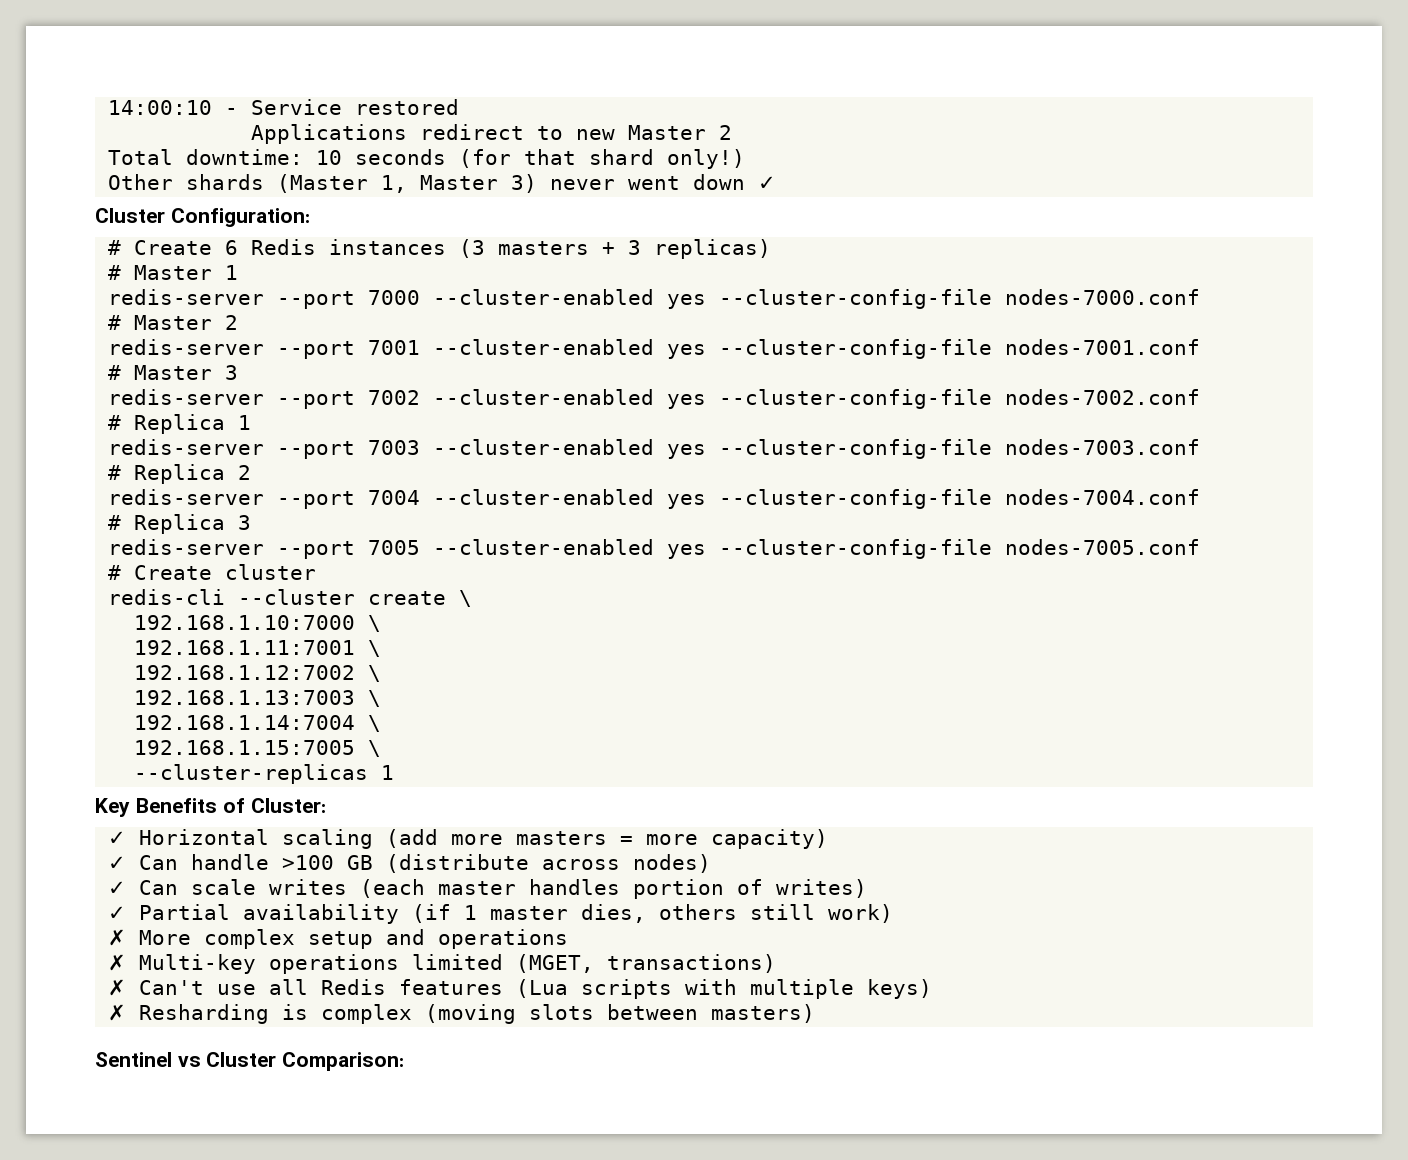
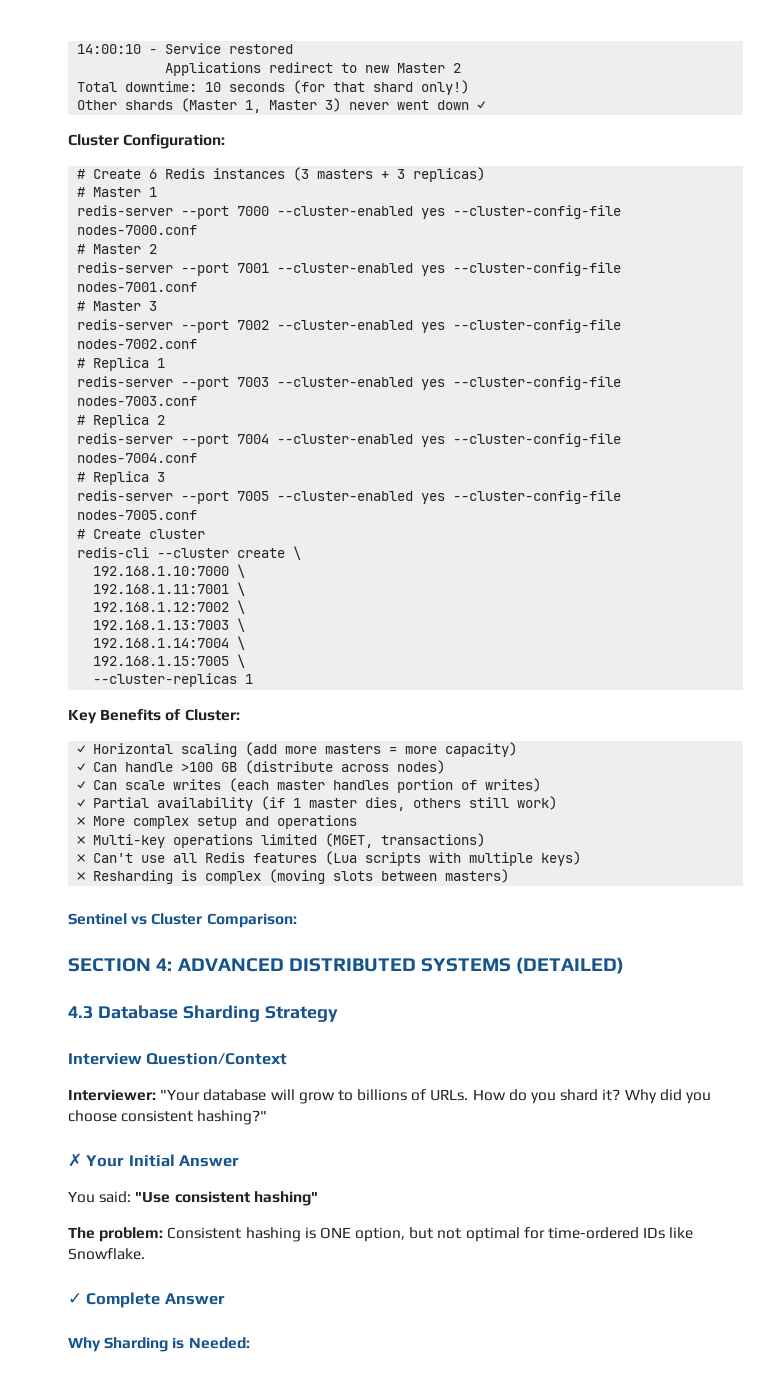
(405, 1061) none -> [68,957,625,974] [68,1005,338,1022] [68,1053,288,1065] [68,1089,711,1104] [68,1110,268,1125] [68,1153,240,1167] [68,1191,318,1206] [68,1227,694,1242] [68,1248,145,1260] [68,1292,225,1308] [68,1337,250,1352] // SECTION 4: ADVANCED DISTRIBUTED SYSTEMS (DETAILED) // 4.3 Database Sharding Strategy // Interview Question/Context // Interviewer: "Your database will grow to billions of URLs. How do you shard it? Why did you choose consistent hashing?" // ✗ Your Initial Answer // You said: "Use consistent hashing" // The problem: Consistent hashing is ONE option, but not optimal for time-ordered IDs like Snowflake. // ✓ Complete Answer // Why Sharding is Needed:

